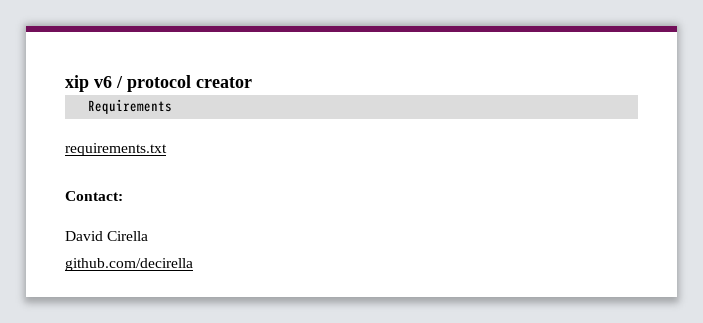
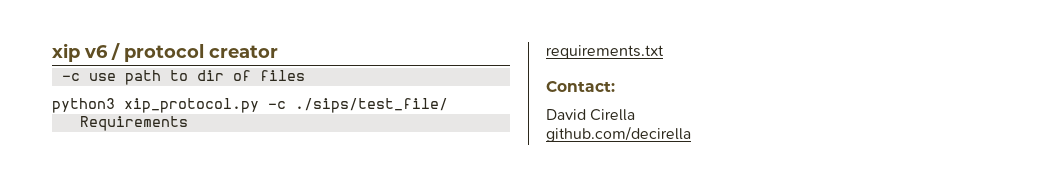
(252, 82) none -> [61,70,305,85] [52,98,448,113] // -c use path to dir of files // python3 xip_protocol.py -c ./sips/test_file/

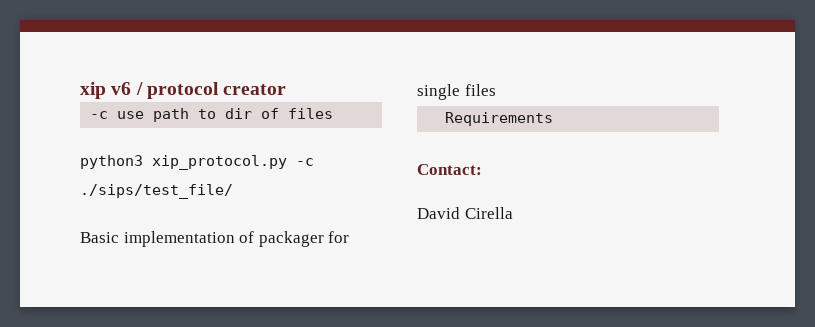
(448, 105) none -> [80,231,350,247] [417,84,496,100] // Basic implementation of packager for single files
[546,45,664,59] // requirements.txt -> (554, 119) none
[546,126,691,142] // github.com/decirella -> (513, 213) none

